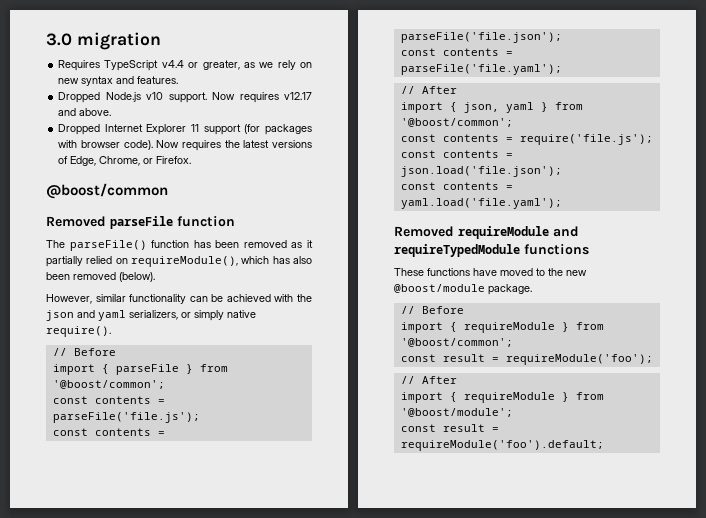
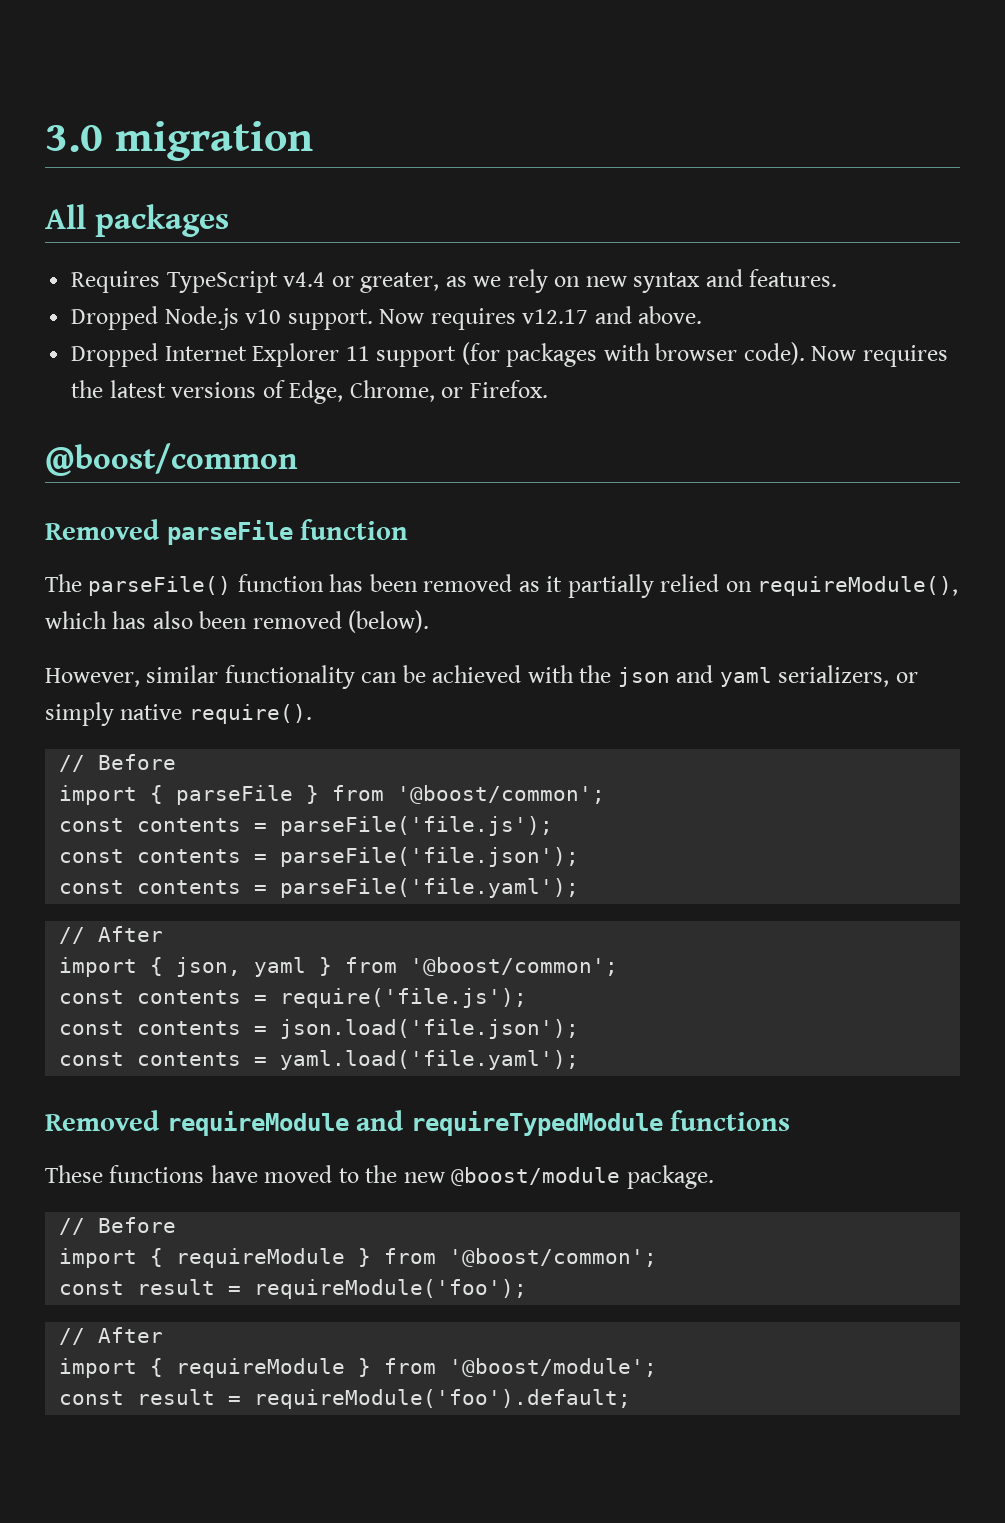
(161, 41) none -> [45,204,229,237] // All packages

